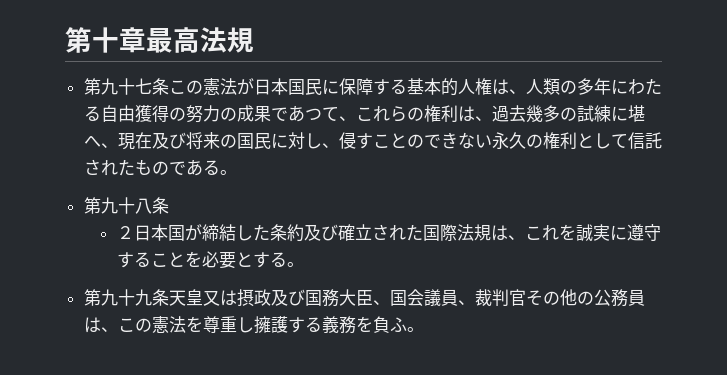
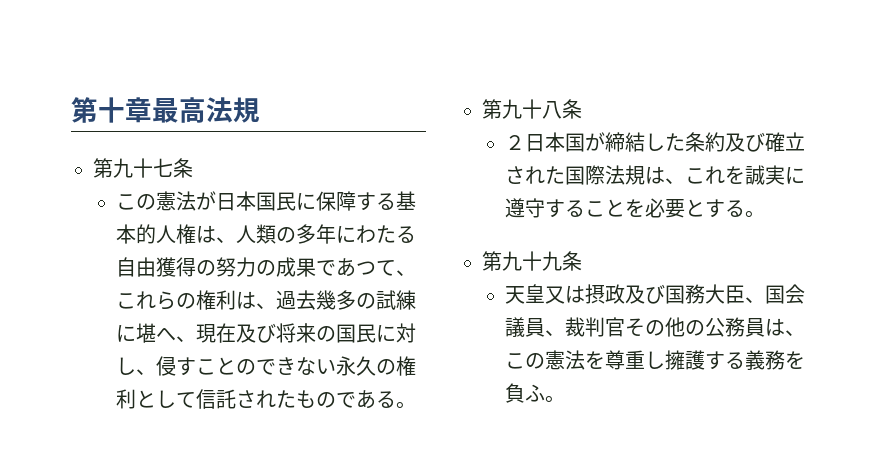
(169, 86) none -> (193, 168) //
(169, 297) none -> (582, 261) //

